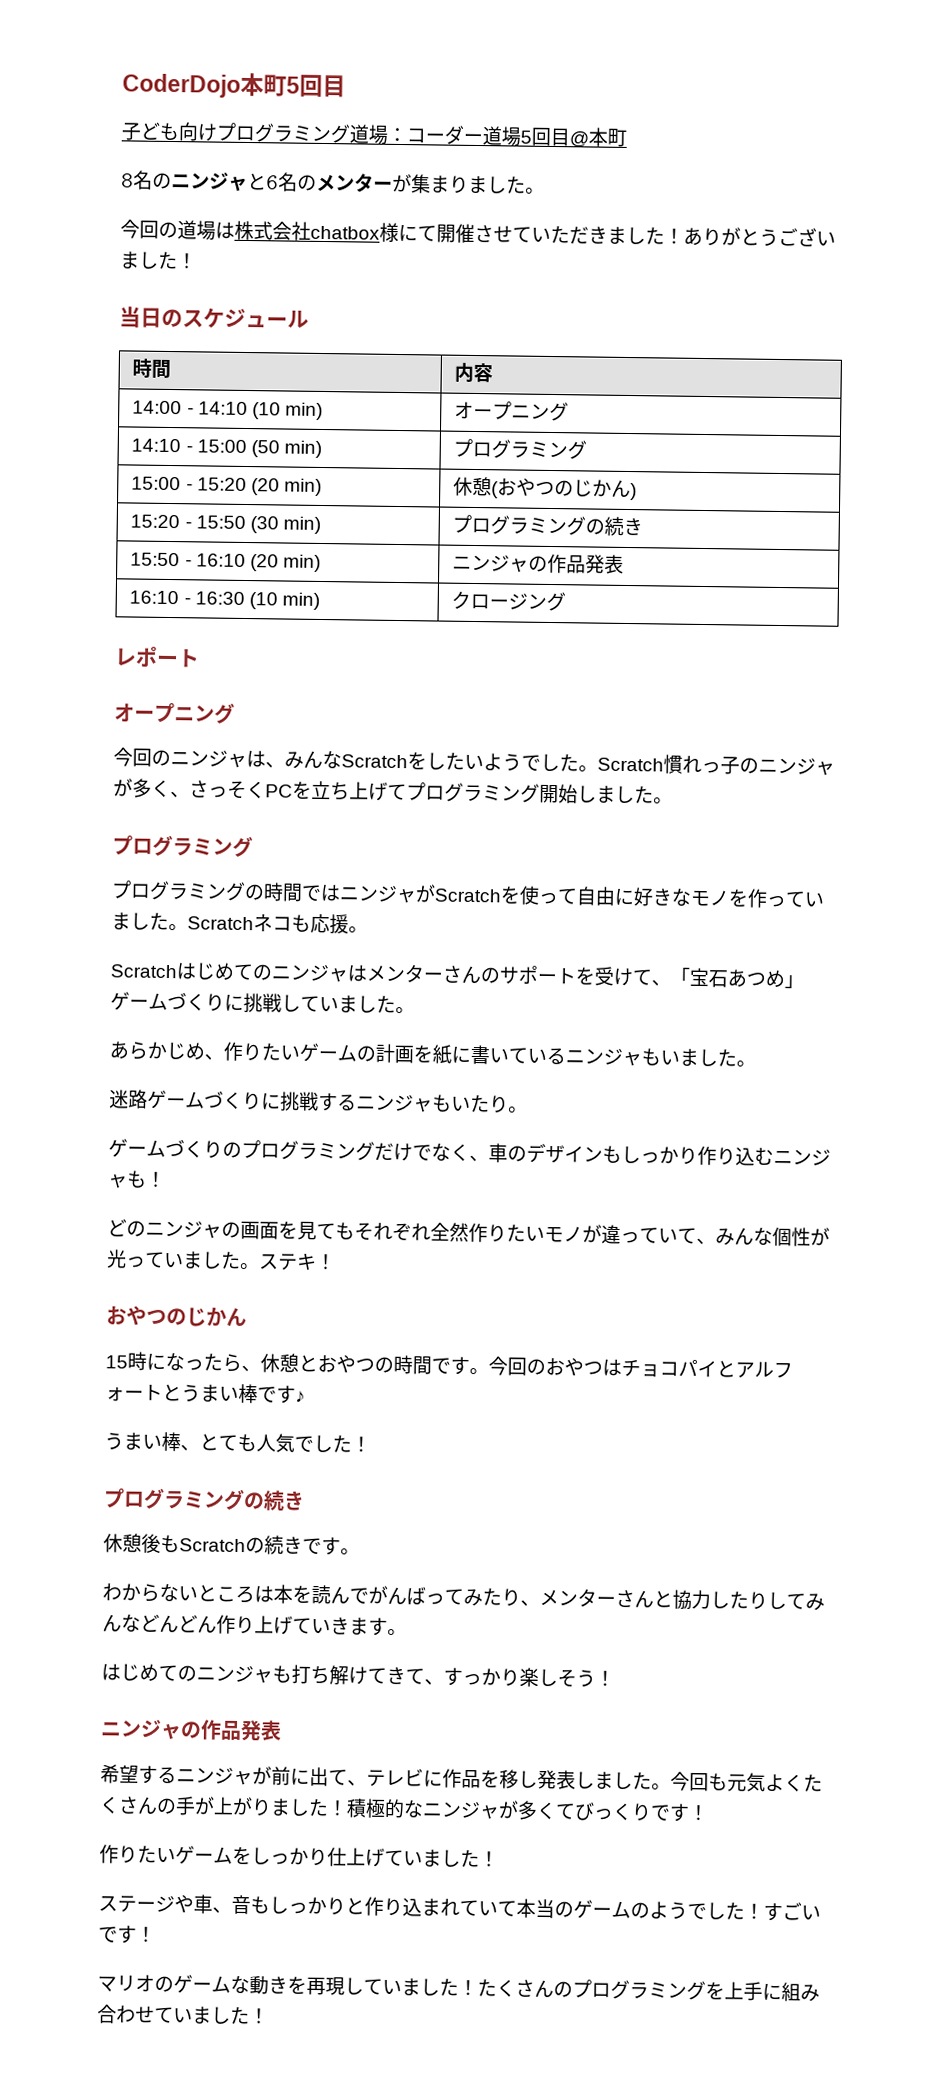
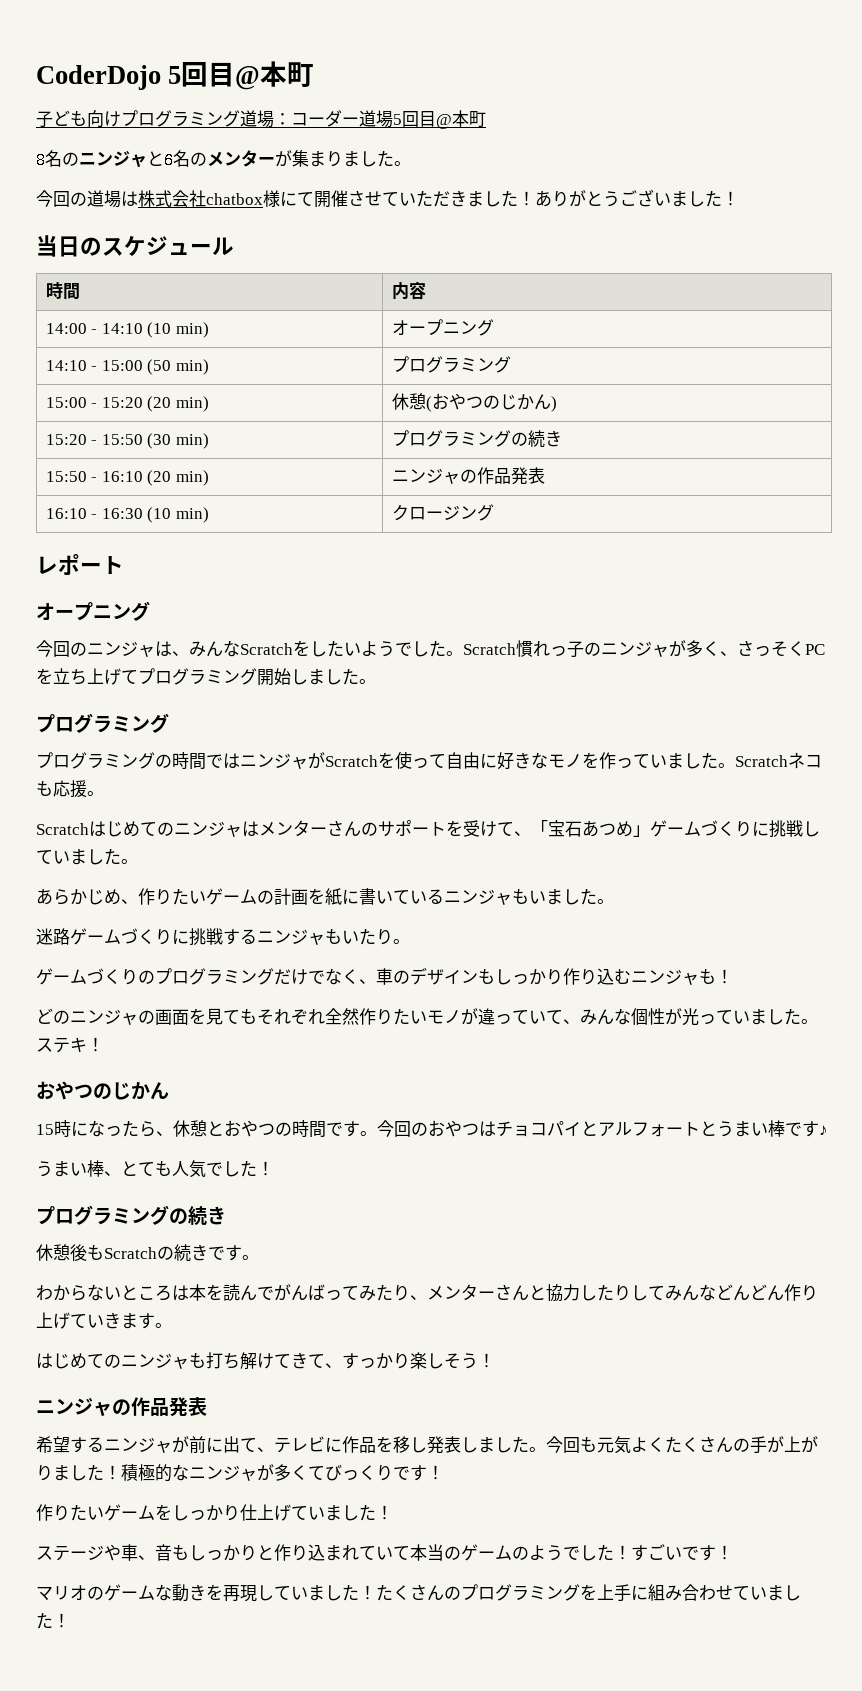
[240,72,346,98] 本町5回目 -> [168,61,315,90] 5回目@本町

